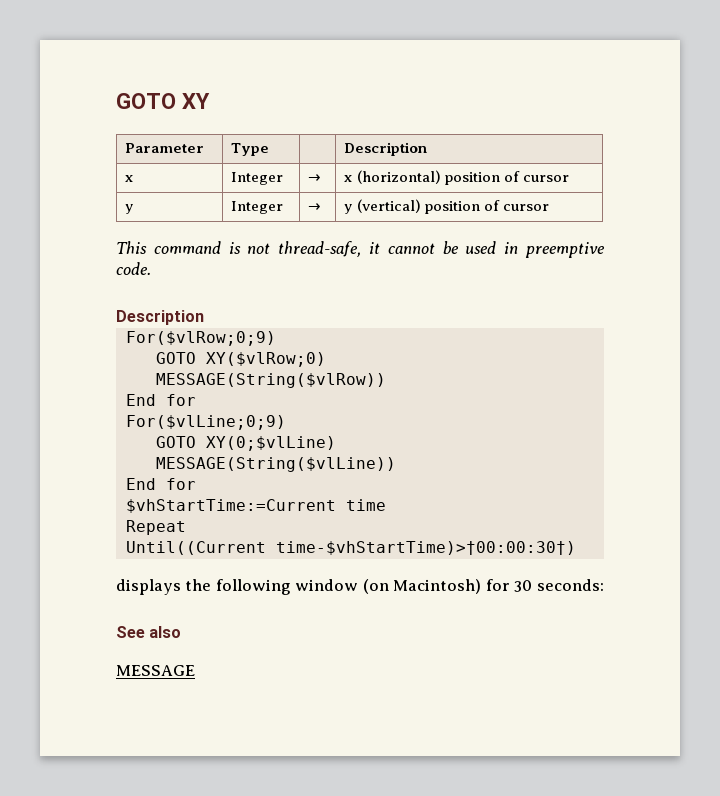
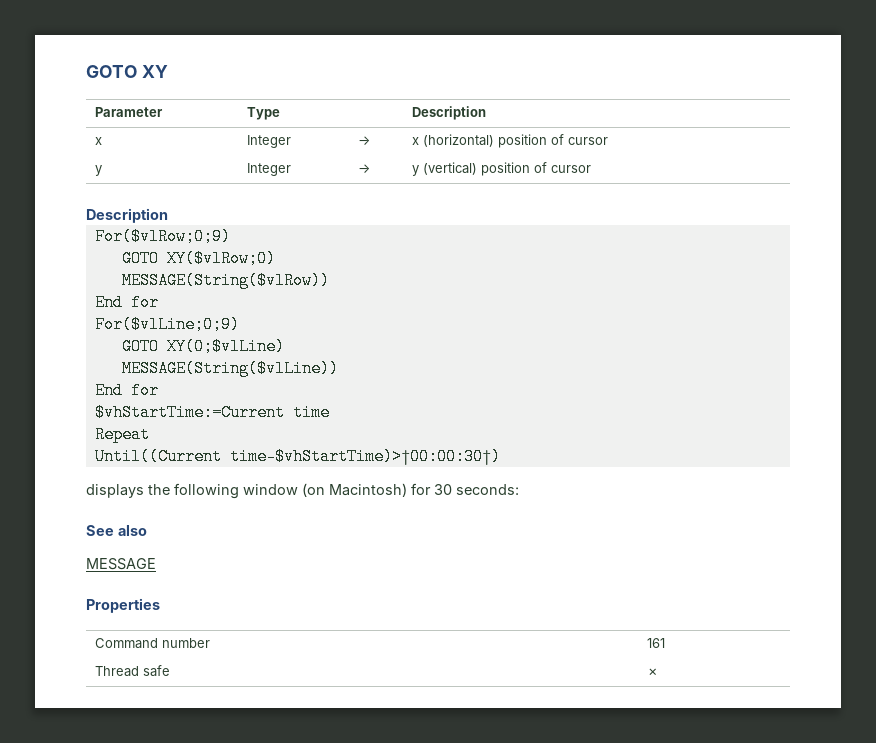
[116,241,605,258] [116,262,151,275] // This command is not thread-safe, it cannot be used in preemptive code. -> (591, 169) none
(195, 670) none -> [86,598,160,613] [94,638,210,649] [646,638,665,648] [94,665,170,677] [646,668,659,676] // Properties // Command number | 161 // Thread safe | ✗

